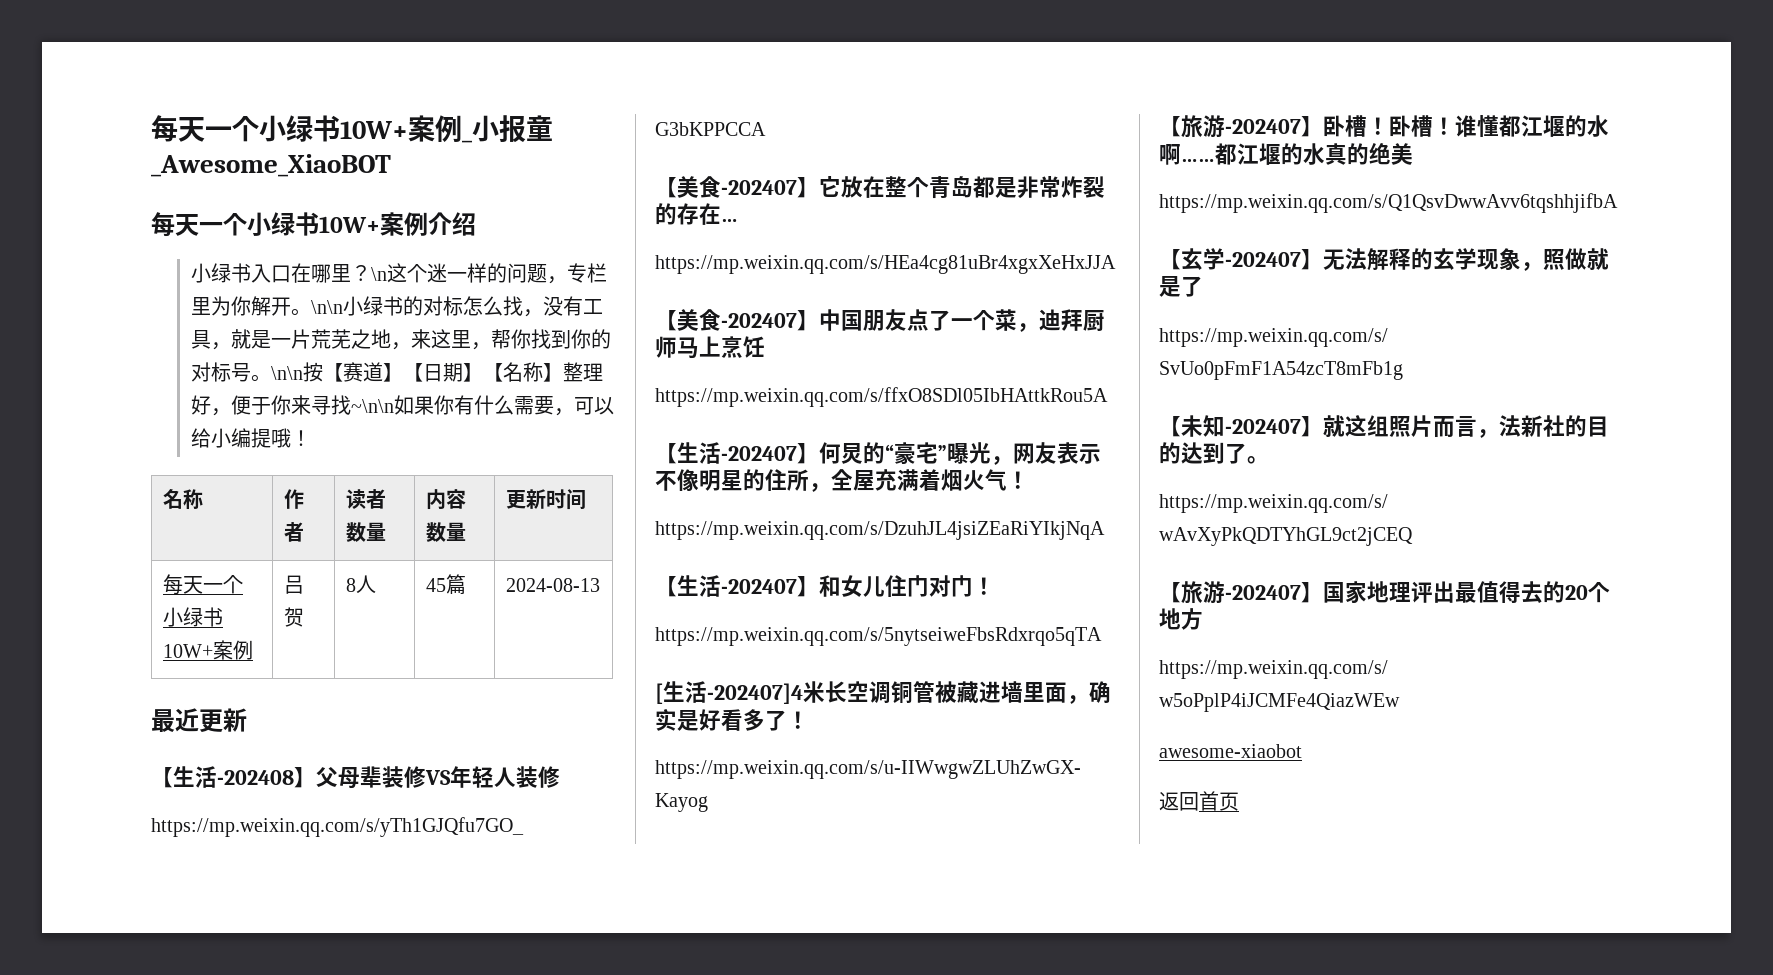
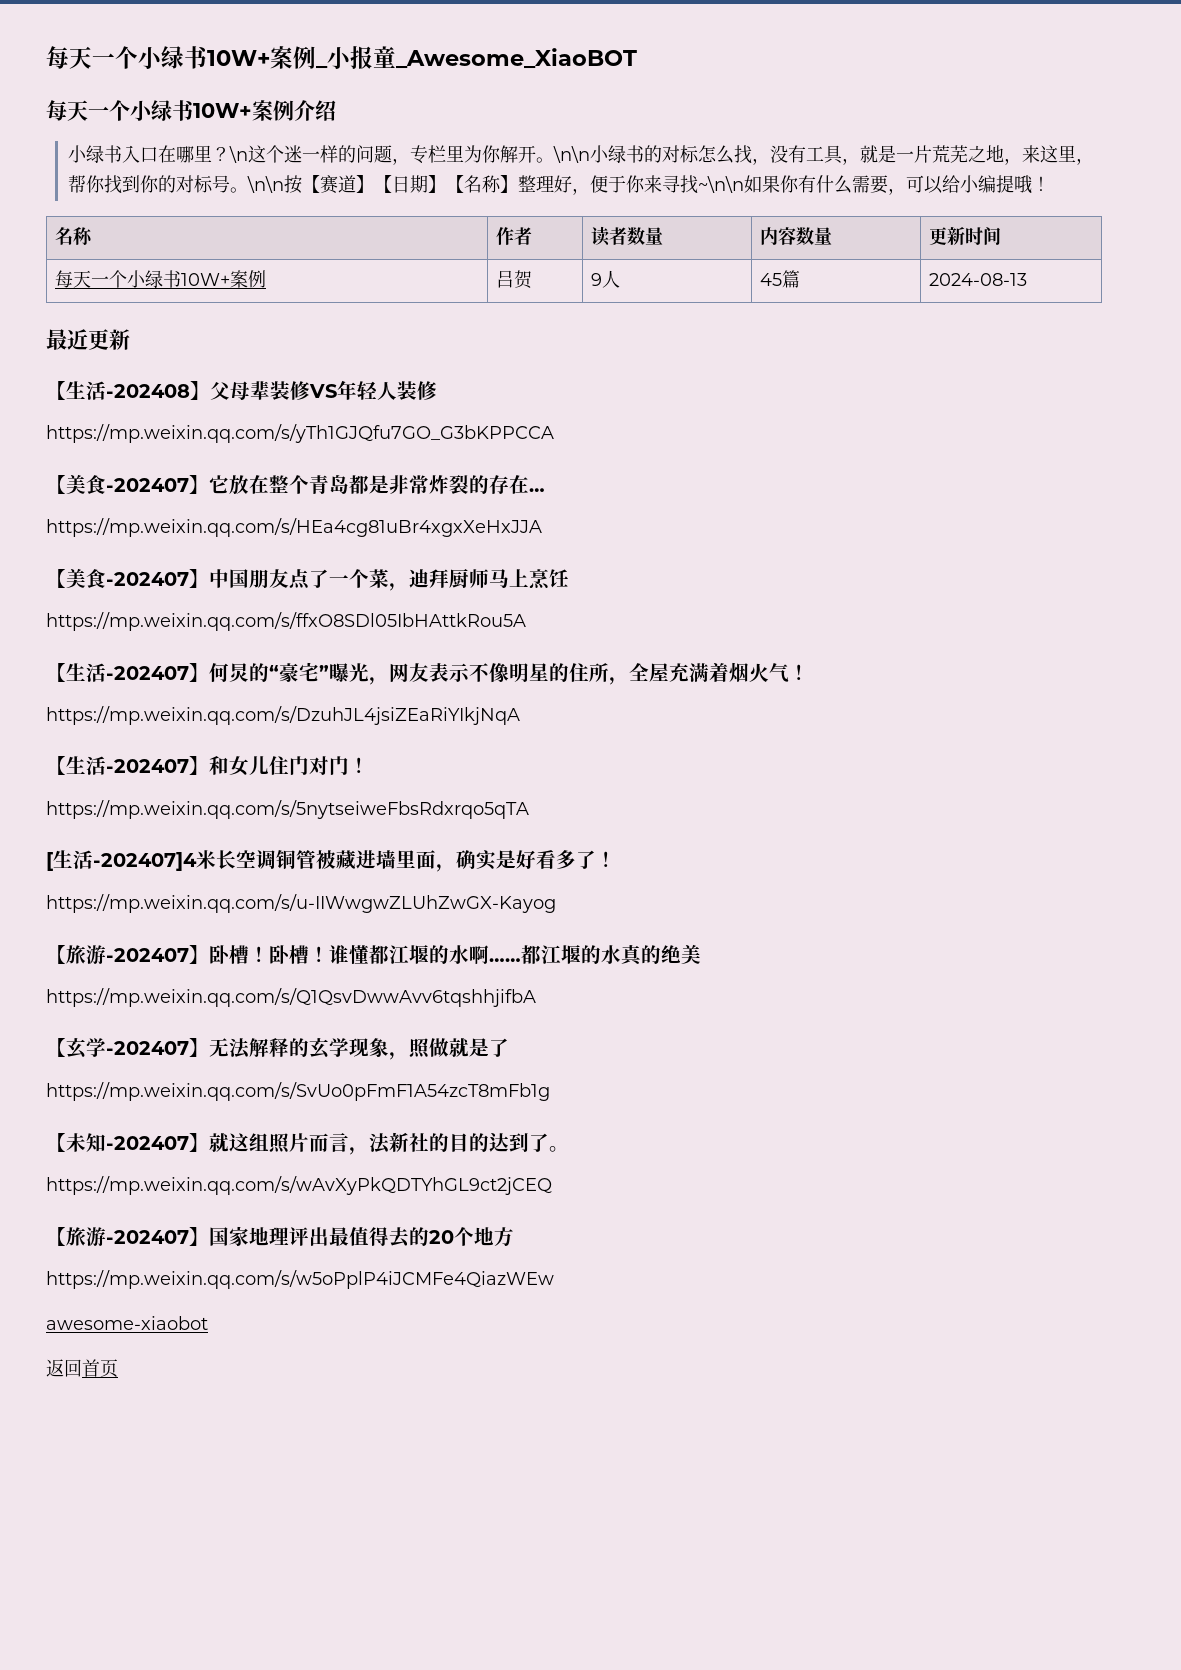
[345,578,356,592] 8 -> [591,273,603,286] 9

